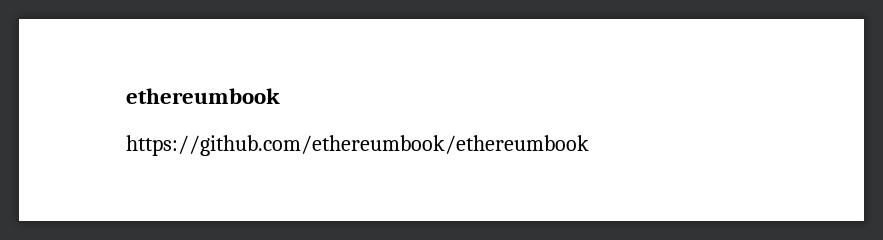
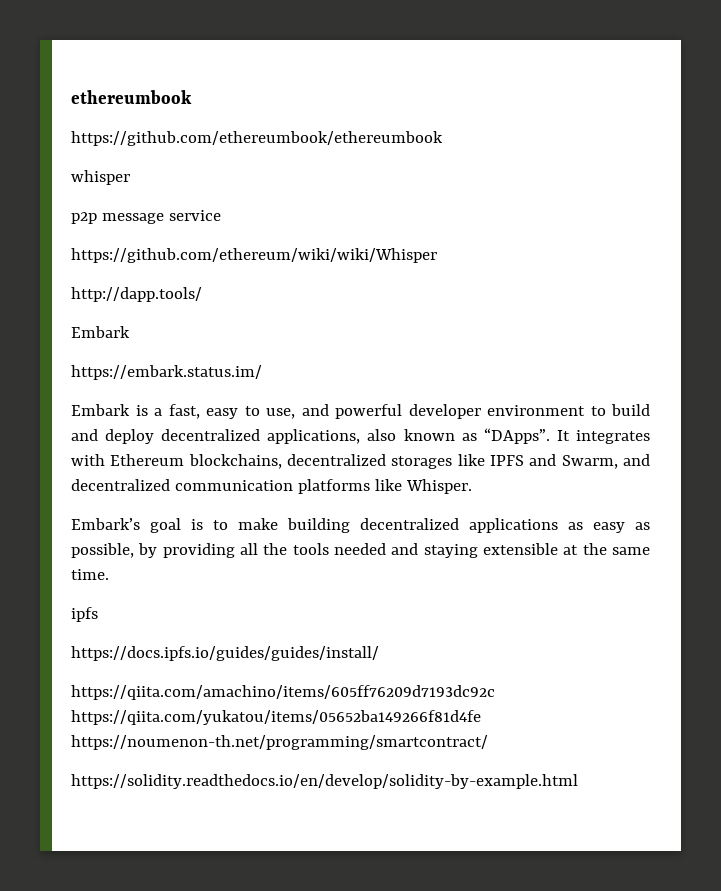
(589, 145) none -> [71,170,130,185] [71,210,221,224] [71,248,437,263] [71,287,202,302] [71,326,130,338] [71,365,262,380] [71,404,650,419] [71,428,650,444] [71,454,650,469] [71,479,472,494] [71,518,650,533] [71,543,650,558] [71,569,109,580] [71,607,98,622] [71,646,379,661] [71,685,495,700] [71,710,481,725] [71,735,488,750] [71,774,578,789] // whisper // p2p message service // https://github.com/ethereum/wiki/wiki/Whisper // http://dapp.tools/ // Embark // https://embark.status.im/ // Embark is a fast, easy to use, and powerful developer environment to build and deploy decentralized applications, also known as “DApps”. It integrates with Ethereum blockchains, decentralized storages like IPFS and Swarm, and decentralized communication platforms like Whisper. // Embark’s goal is to make building decentralized applications as easy as possible, by providing all the tools needed and staying extensible at the same time. // ipfs // https://docs.ipfs.io/guides/guides/install/ // https://qiita.com/amachino/items/605ff76209d7193dc92c https://qiita.com/yukatou/items/05652ba149266f81d4fe https://noumenon-th.net/programming/smartcontract/ // https://solidity.readthedocs.io/en/develop/solidity-by-example.html

